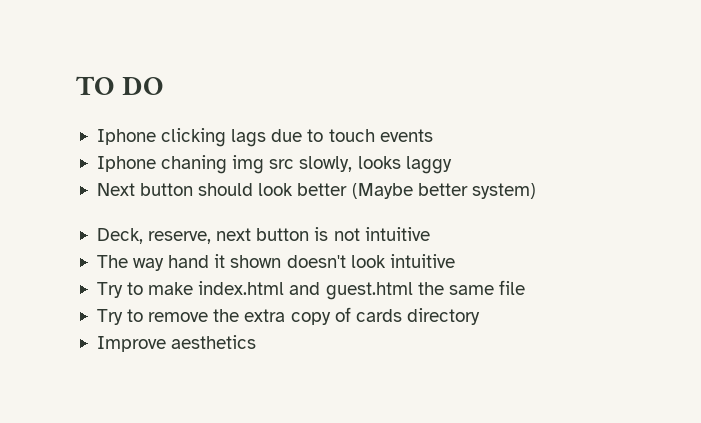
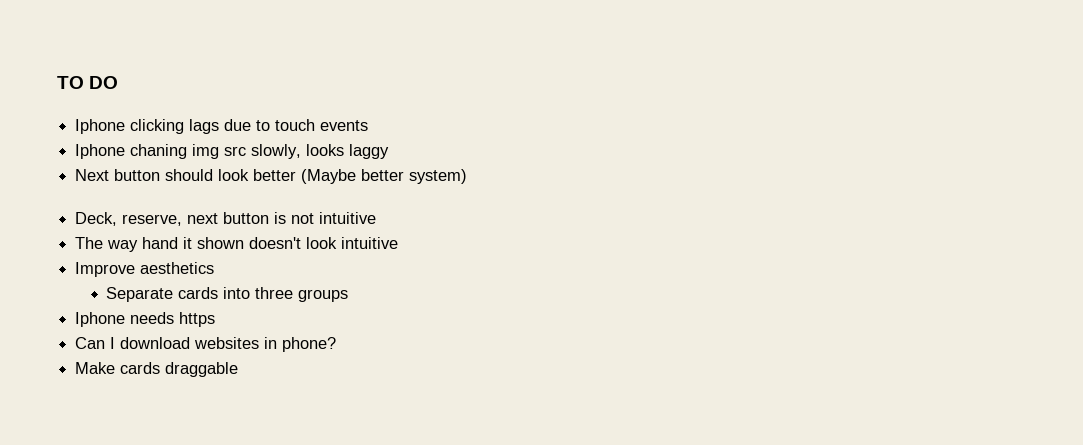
[96,280,525,300] [96,307,480,325] [96,335,257,352] Try to make index.html and guest.html the same file // Try to remove the extra copy of cards directory // Improve aesthetics -> [75,262,215,277] [106,287,349,302] [75,312,216,327] [75,337,337,352] [75,362,239,377] Improve aesthetics // Separate cards into three groups // Iphone needs https // Can I download websites in phone? // Make cards draggable

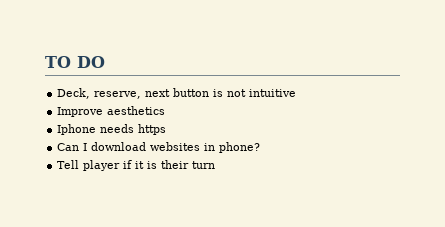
[75,119,369,134] [75,144,390,159] [75,169,468,184] // Iphone clicking lags due to touch events // Iphone chaning img src slowly, looks laggy // Next button should look better (Maybe better system) -> (105, 62) none
[75,237,399,252] [75,262,215,277] [106,287,349,302] The way hand it shown doesn't look intuitive // Improve aesthetics // Separate cards into three groups -> [57,106,166,117] Improve aesthetics
[75,362,239,377] Make cards draggable -> [57,160,216,171] Tell player if it is their turn

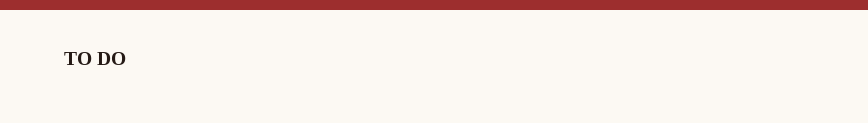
[57,88,297,99] [57,106,166,117] [57,124,167,135] [57,142,261,153] [57,160,216,171] // Deck, reserve, next button is not intuitive // Improve aesthetics // Iphone needs https // Can I download websites in phone? // Tell player if it is their turn -> (127, 58) none

